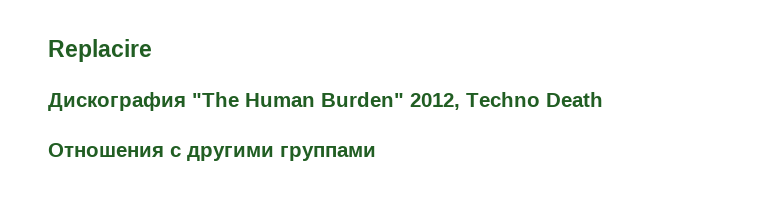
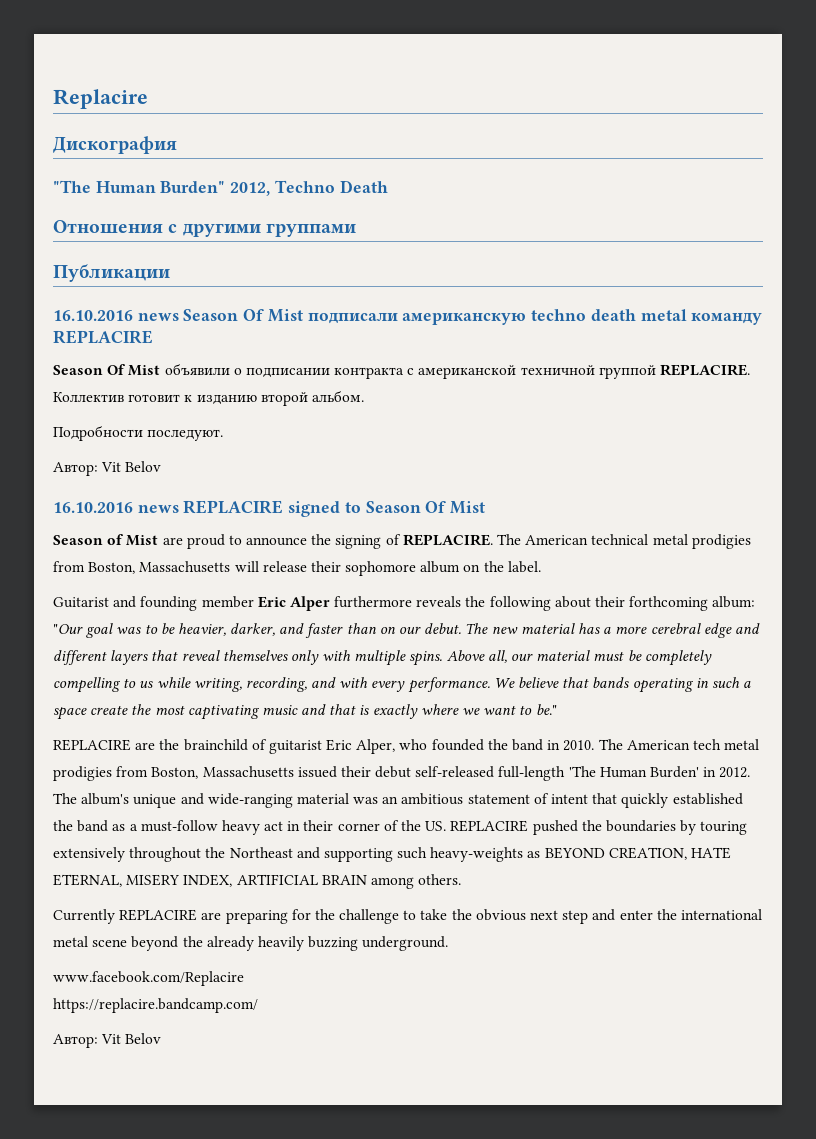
(186, 101) none -> (177, 145) //
(376, 153) none -> [53,264,170,282] [53,309,763,325] [53,330,153,344] [53,363,751,379] [53,390,364,406] [53,425,224,441] [53,461,162,476] [53,500,486,517] [53,534,751,549] [53,561,541,576] [53,596,756,611] [53,623,760,638] [53,650,712,666] [53,677,752,693] [53,704,557,720] [53,739,760,754] [53,766,751,781] [53,793,743,808] [53,820,748,835] [53,847,732,862] [53,874,462,889] [53,909,762,924] [53,936,449,951] [53,971,244,986] [53,998,258,1013] [53,1033,162,1048] // Публикации // 16.10.2016 news Season Of Mist подписали американскую techno death metal команду REPLACIRE // Season Of Mist объявили о подписании контракта с американской техничной группой REPLACIRE. Коллектив готовит к изданию второй альбом. // Подробности последуют. // Автор: Vit Belov // 16.10.2016 news REPLACIRE signed to Season Of Mist // Season of Mist are proud to announce the signing of REPLACIRE. The American technical metal prodigies from Boston, Massachusetts will release their sophomore album on the label. // Guitarist and founding member Eric Alper furthermore reveals the following about their forthcoming album: "Our goal was to be heavier, darker, and faster than on our debut. The new material has a more cerebral edge and different layers that reveal themselves only with multiple spins. Above all, our material must be completely compelling to us while writing, recording, and with every performance. We believe that bands operating in such a space create the most captivating music and that is exactly where we want to be." // REPLACIRE are the brainchild of guitarist Eric Alper, who founded the band in 2010. The American tech metal prodigies from Boston, Massachusetts issued their debut self-released full-length 'The Human Burden' in 2012. The album's unique and wide-ranging material was an ambitious statement of intent that quickly established the band as a must-follow heavy act in their corner of the US. REPLACIRE pushed the boundaries by touring extensively throughout the Northeast and supporting such heavy-weights as BEYOND CREATION, HATE ETERNAL, MISERY INDEX, ARTIFICIAL BRAIN among others. // Currently REPLACIRE are preparing for the challenge to take the obvious next step and enter the international metal scene beyond the already heavily buzzing underground. // www.facebook.com/Replacire // https://replacire.bandcamp.com/ // Автор: Vit Belov

